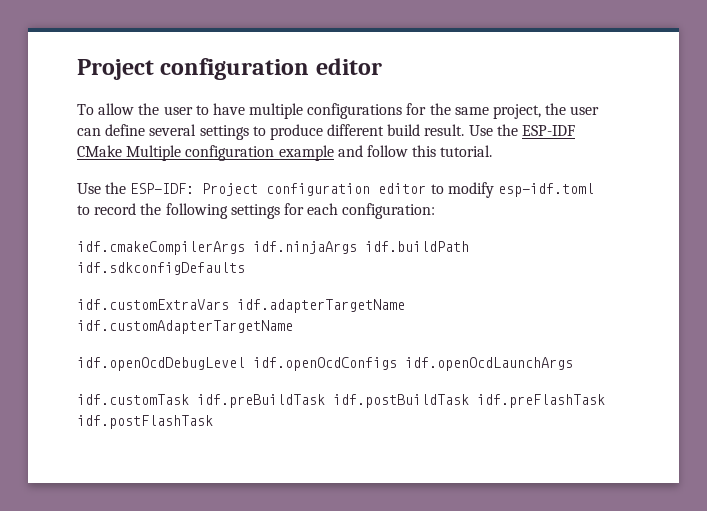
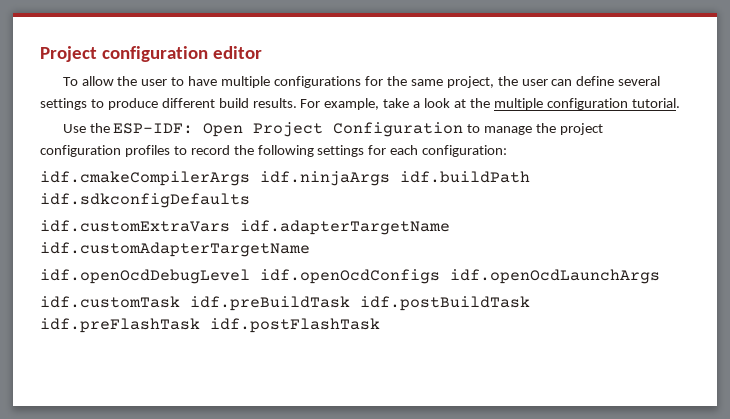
[424,124,576,136] [77,145,493,161] [77,182,594,198] result. Use the ESP-IDF CMake Multiple configuration example and follow this tutorial. // Use the ESP-IDF: Project configuration editor to modify esp-idf.toml -> [252,98,680,110] [62,122,604,137] [40,145,170,157] results. For example, take a look at the multiple configuration tutorial. // Use the ESP-IDF: Open Project Configuration to manage the project configuration profiles

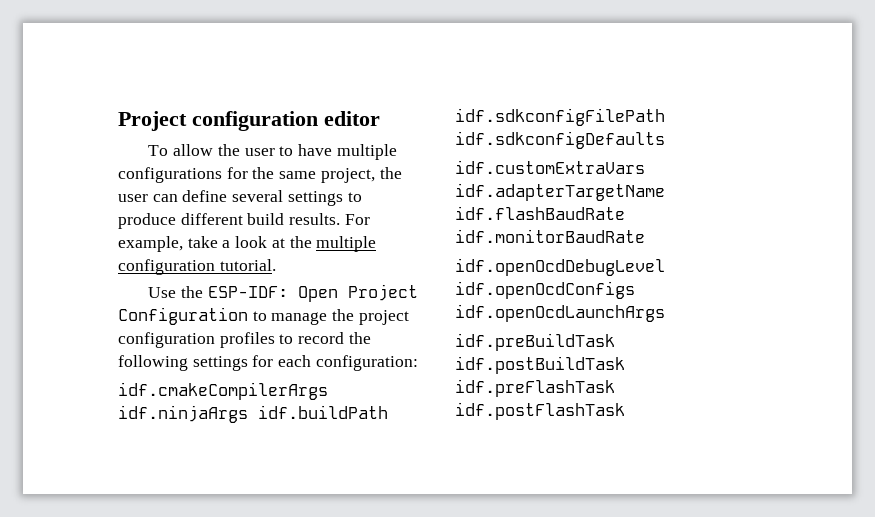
(530, 177) none -> [455,108,665,126] idf.sdkconfigFilePath
[40,242,310,257] idf.customAdapterTargetName -> [455,206,625,220] [455,229,645,243] idf.flashBaudRate idf.monitorBaudRate
[40,296,180,308] idf.customTask -> (665, 313) none

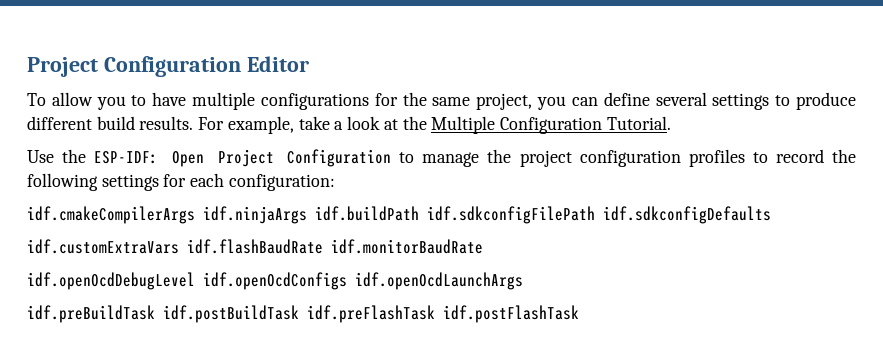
[118,111,380,131] Project configuration editor -> [27,56,309,77] Project Configuration Editor
[217,144,275,156] the user -> [96,96,126,110] you
[379,167,402,179] [118,194,148,202] the user -> [537,96,567,110] you
[316,236,377,252] [118,259,276,275] multiple configuration tutorial. -> [431,116,671,134] Multiple Configuration Tutorial.
[455,183,665,201] idf.adapterTargetName -> (179, 246) none

